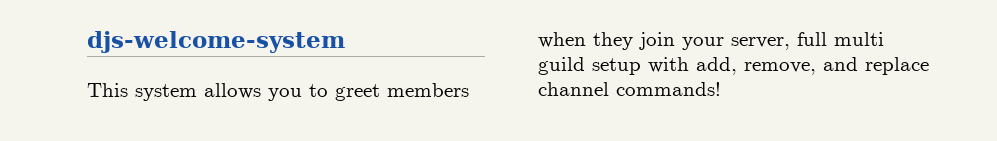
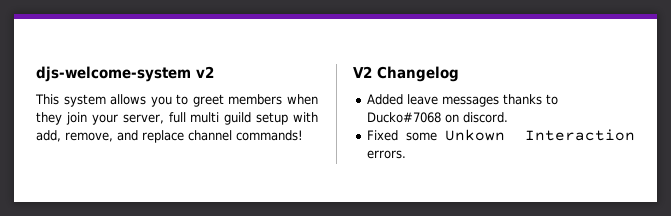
(345, 42) none -> [196,66,214,78] v2
(721, 89) none -> [353,66,459,82] [367,94,559,107] [367,112,509,123] [367,129,635,141] [367,150,407,159] // V2 Changelog // Added leave messages thanks to Ducko#7068 on discord. // Fixed some Unkown Interaction errors.

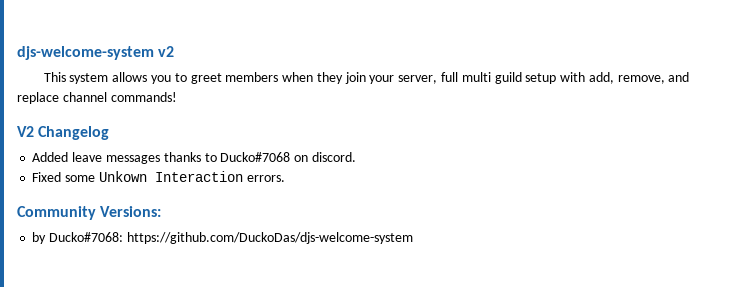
(407, 154) none -> [17,206,162,220] [32,232,413,244] // Community Versions: // by Ducko#7068: https://github.com/DuckoDas/djs-welcome-system

